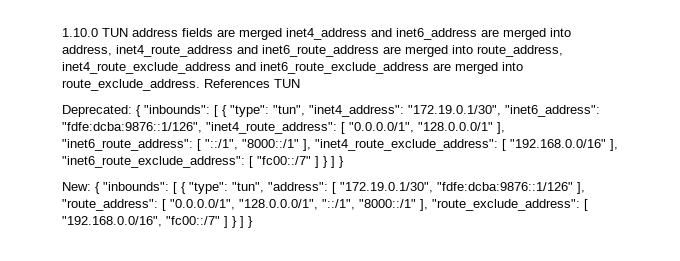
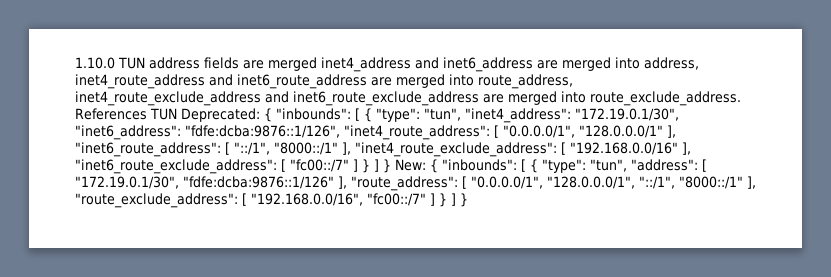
(300, 83) // -> (177, 114) none
(344, 162) // -> (391, 166) none

